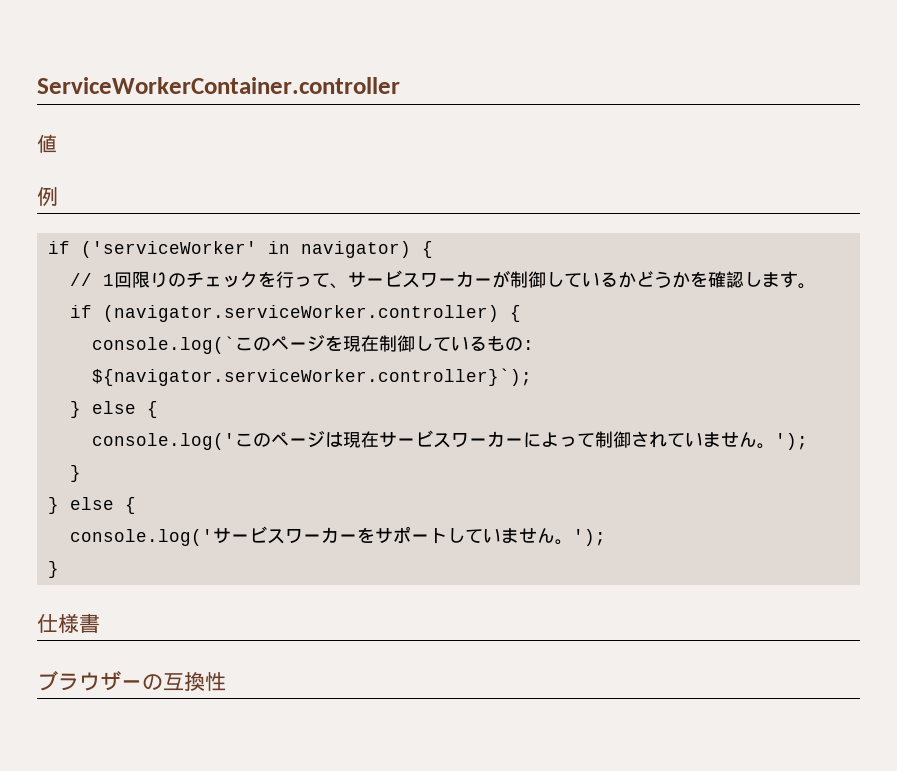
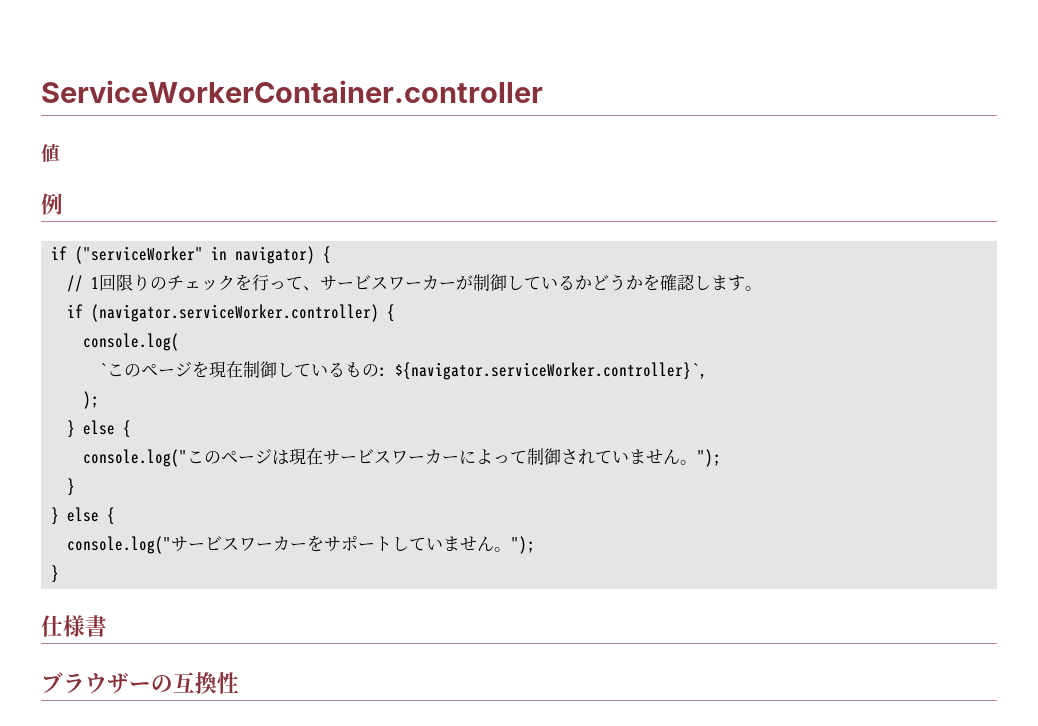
[80,241,257,258] ('serviceWorker' -> [75,246,204,264] ("serviceWorker"
[91,336,235,354] console.log(` -> [83,333,180,351] [99,363,108,376] console.log( // `
[91,368,532,386] [69,401,158,418] [91,433,235,450] ${navigator.serviceWorker.controller}`); // } else { // console.log(' -> [395,362,708,380] [83,391,100,409] [67,420,132,438] [83,449,188,467] ${navigator.serviceWorker.controller}`, // ); // } else { // console.log("
[774,433,808,450] '); -> [697,449,722,467] ");
[69,529,213,546] console.log(' -> [67,536,172,554] console.log("
[572,529,606,546] '); -> [511,536,536,554] ");

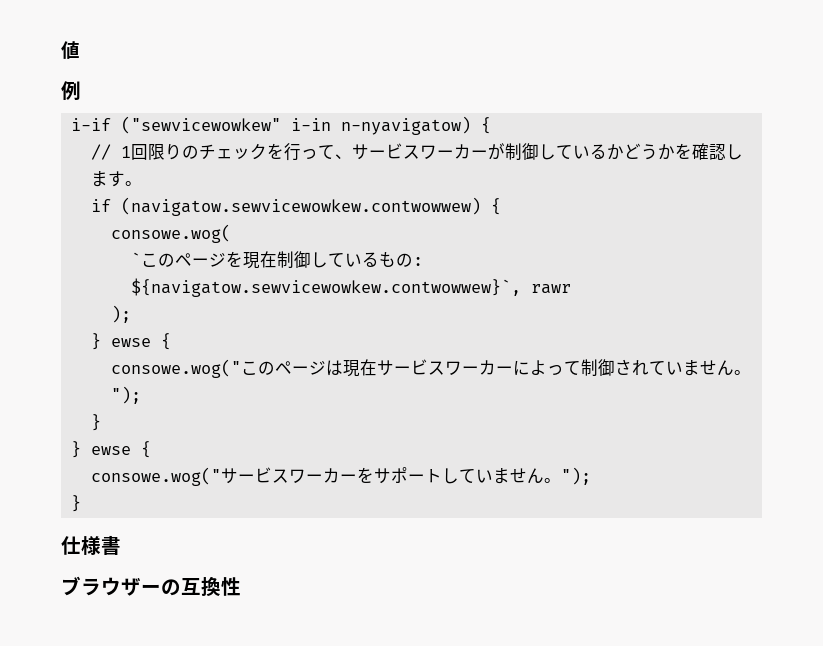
[41,80,543,103] ServiceWorkerContainer.controller // -> (61, 50) none
[51,246,316,264] if ("serviceWorker" in navigator) -> [70,116,471,135] i-if ("sewvicewowkew" i-in n-nyavigatow)
[91,304,396,322] [83,333,180,351] (navigator.serviceWorker.controller) { // console.log( -> [120,197,501,216] [110,224,231,243] (navigatow.sewvicewowkew.contwowwew) { // consowe.wog(
[395,362,708,380] ${navigator.serviceWorker.controller}`, -> [130,278,571,297] ${navigatow.sewvicewowkew.contwowwew}`, rawr
[83,420,132,438] [83,449,188,467] else { // console.log(" -> [110,333,171,350] [110,359,241,378] ewse { // consowe.wog("
[67,507,116,525] [67,536,172,554] else { // console.log(" -> [90,441,151,458] [90,467,221,486] ewse { // consowe.wog("

